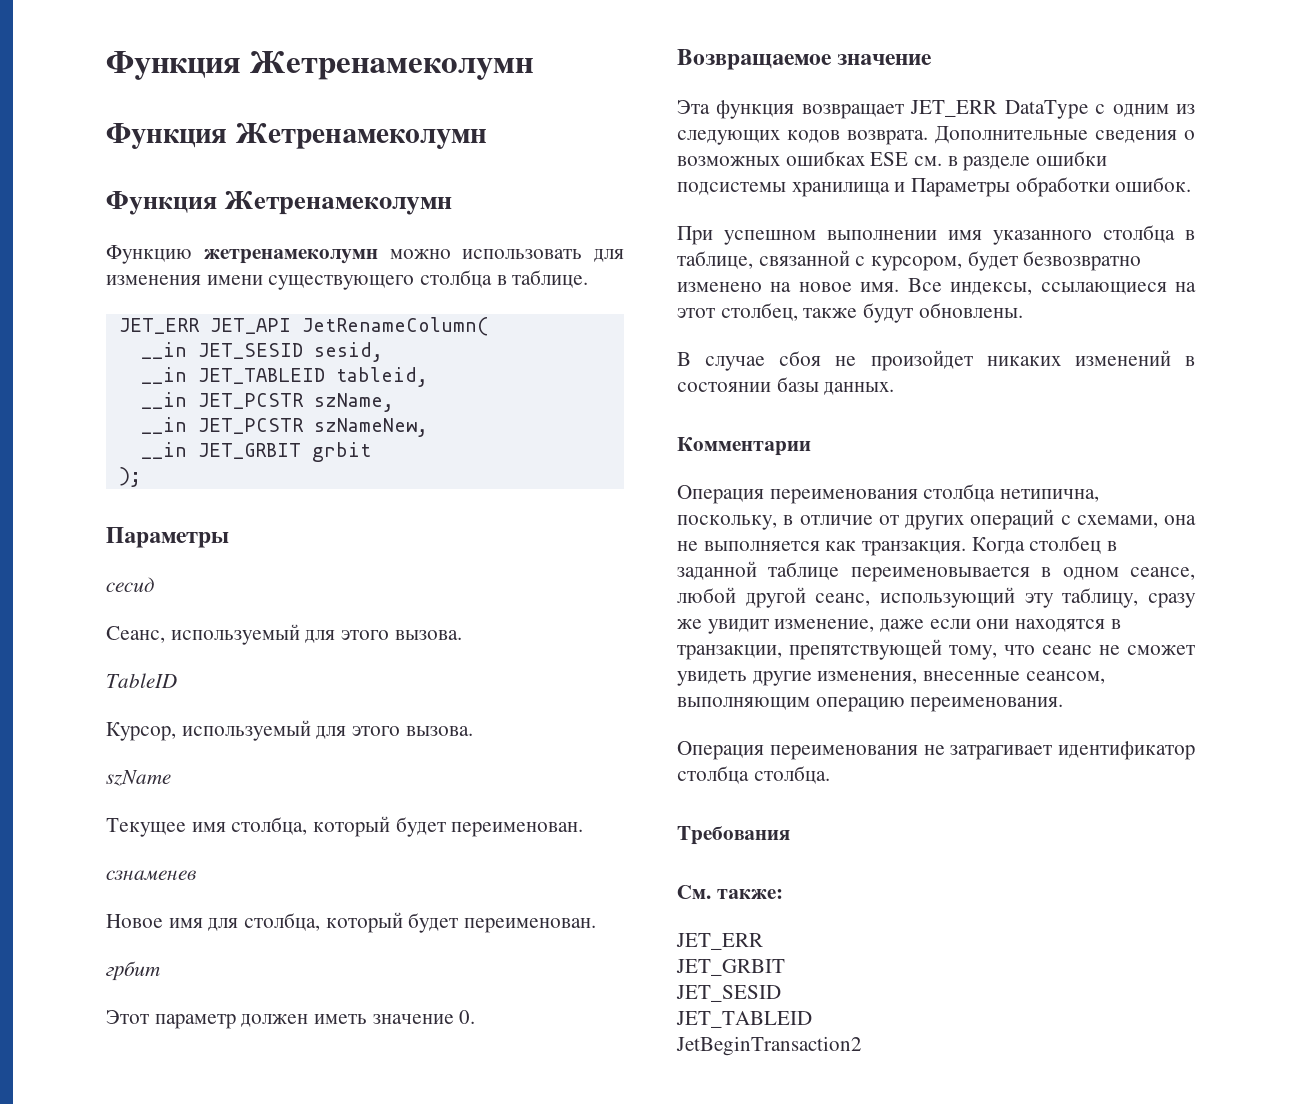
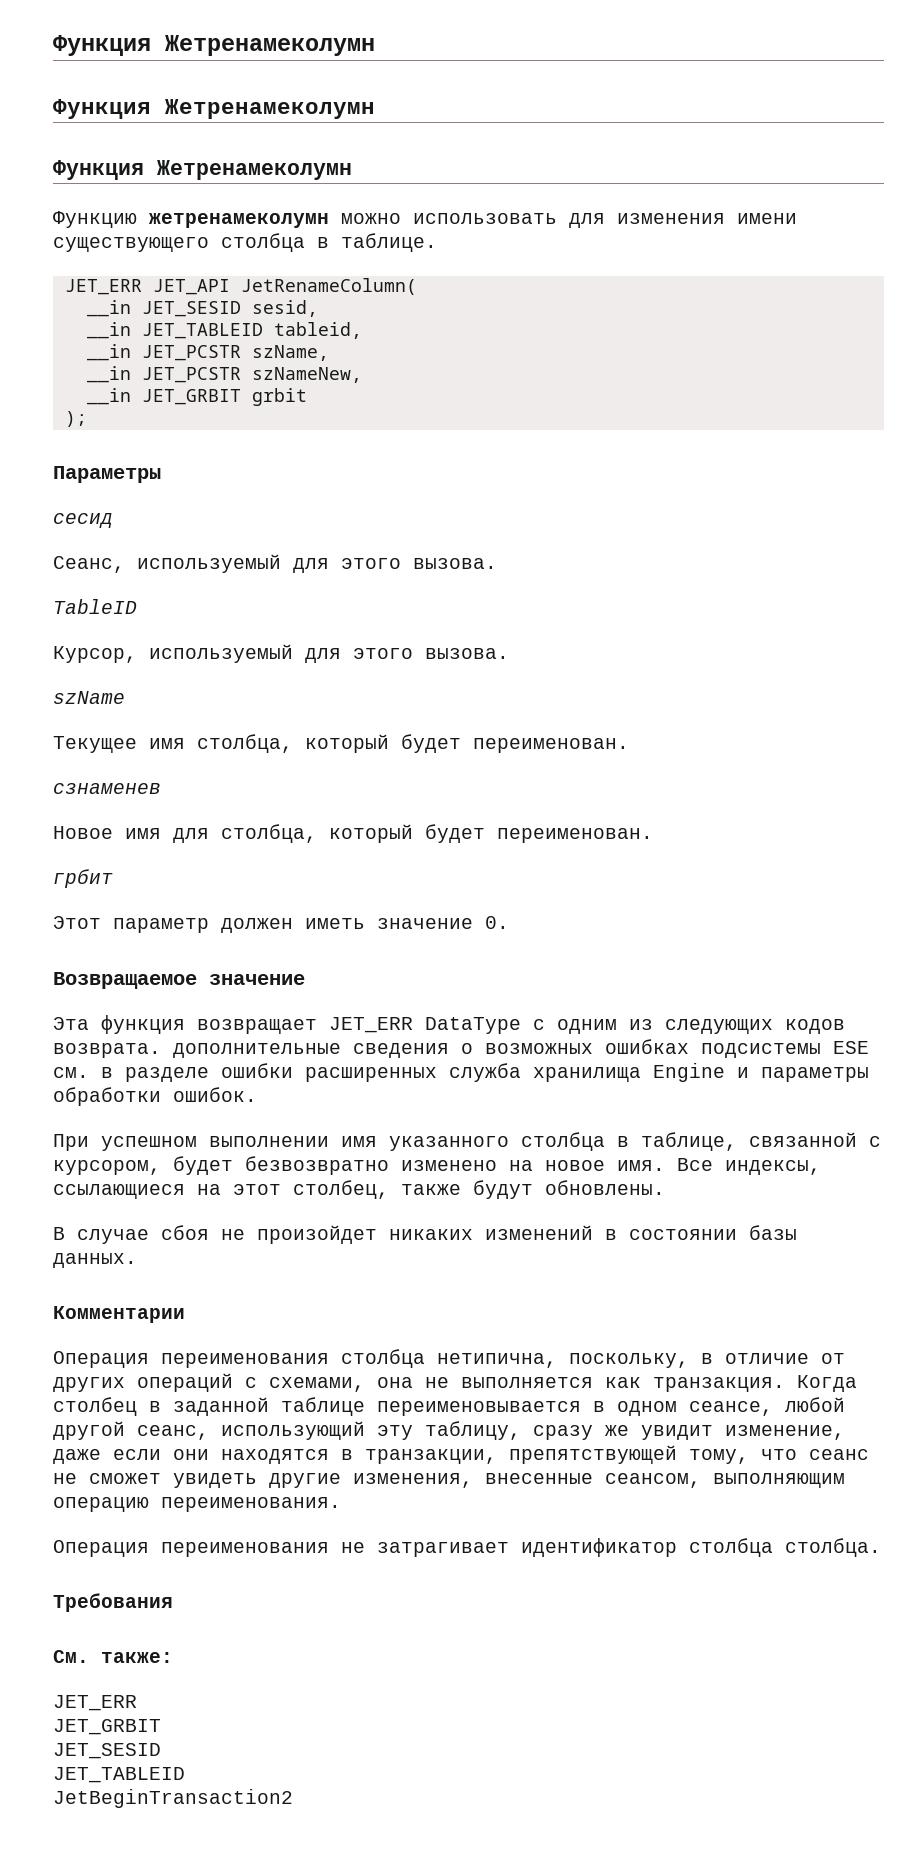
[935,126,1088,144] Дополнительные -> [173,1043,341,1058] дополнительные
(865, 158) none -> [701,1043,821,1058] подсистемы
[677,178,1011,197] подсистемы хранилища и Параметры -> [305,1063,869,1082] расширенных служба хранилища Engine и параметры

